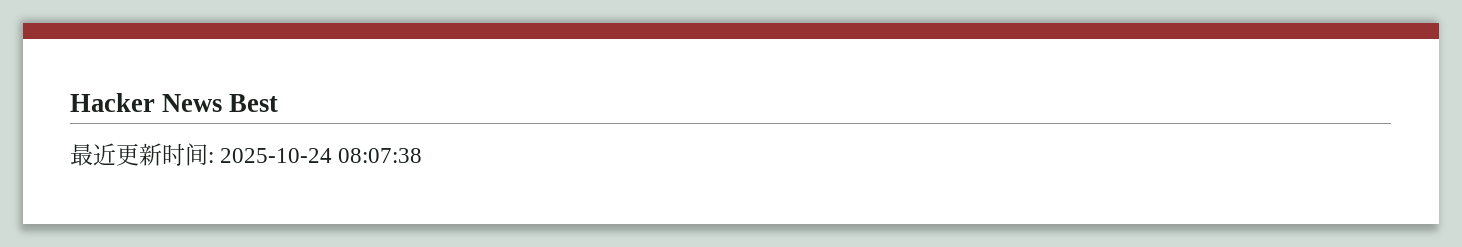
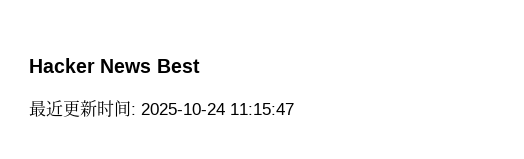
[338,148,423,163] 08:07:38 -> [230,103,294,115] 11:15:47

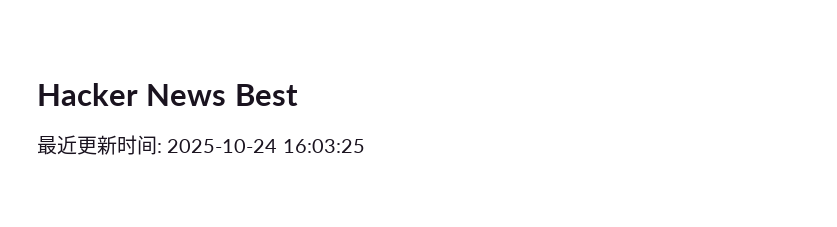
[230,103,294,115] 11:15:47 -> [282,139,365,153] 16:03:25

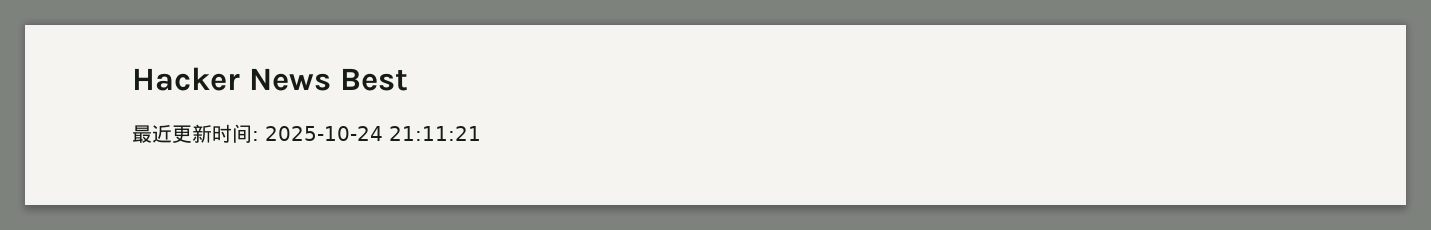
[282,139,365,153] 16:03:25 -> [389,126,481,141] 21:11:21

